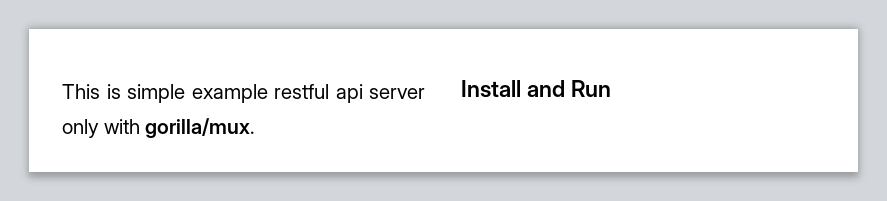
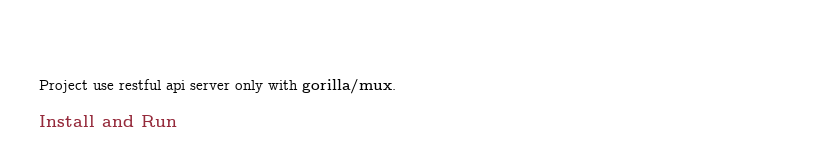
[62,84,268,103] This is simple example -> [39,80,114,93] Project use

